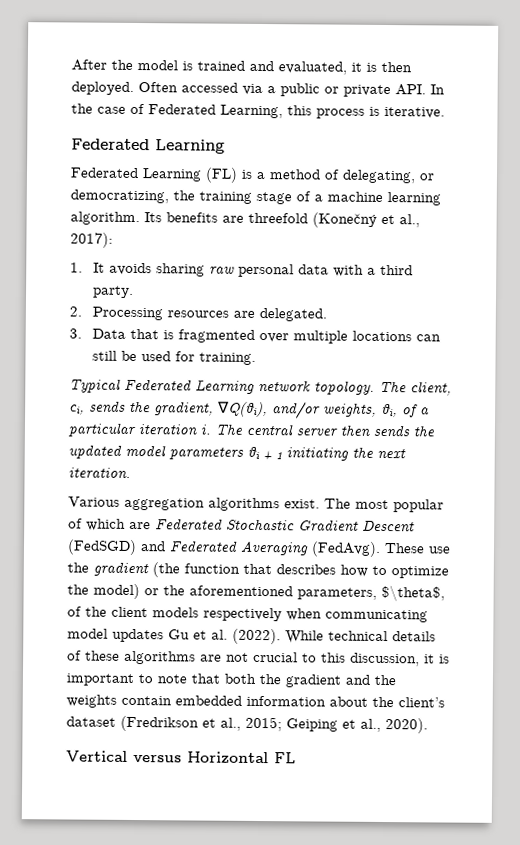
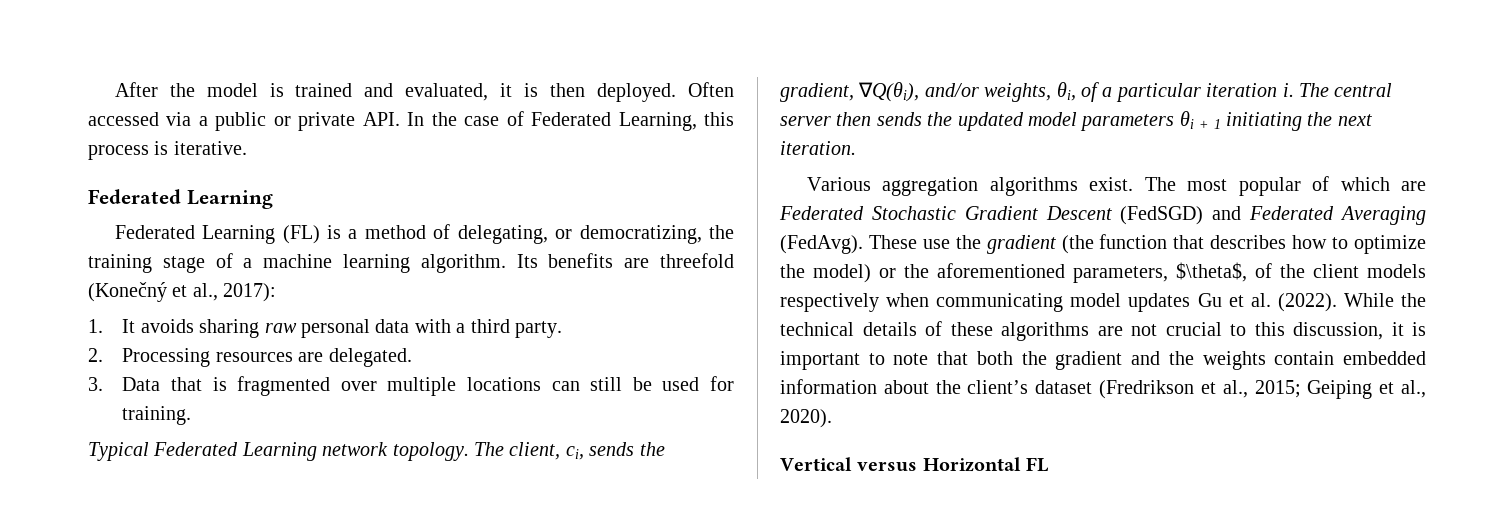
(324, 637) none -> [1401,293,1427,307] the

